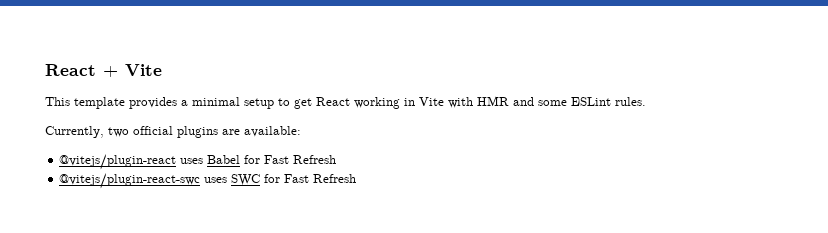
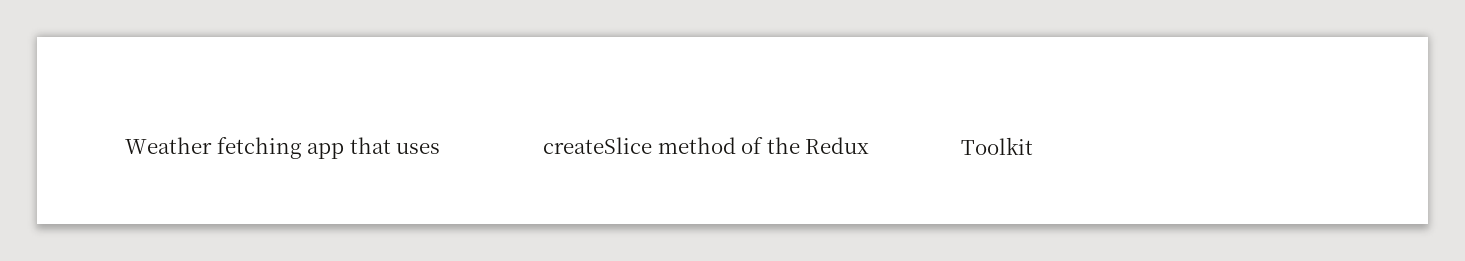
[45,64,162,77] [45,96,646,109] [45,126,301,138] [59,154,337,170] [59,173,357,189] React + Vite // This template provides a minimal setup to get React working in Vite with HMR and some ESLint rules. // Currently, two official plugins are available: // @vitejs/plugin-react uses Babel for Fast Refresh // @vitejs/plugin-react-swc uses SWC for Fast Refresh -> [125,137,1033,159] Weather fetching app that uses createSlice method of the Redux Toolkit

